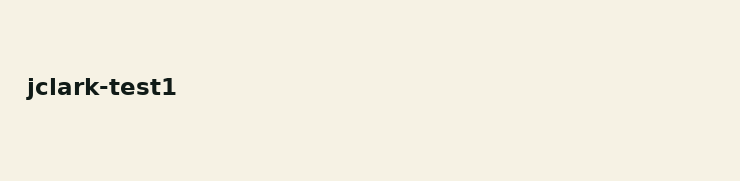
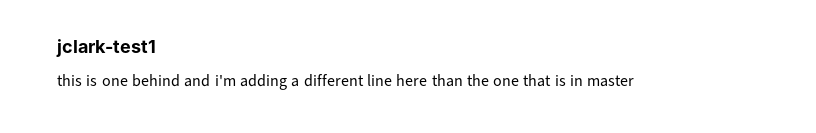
(177, 89) none -> [57,74,635,90] // this is one behind and i'm adding a different line here than the one that is in master

